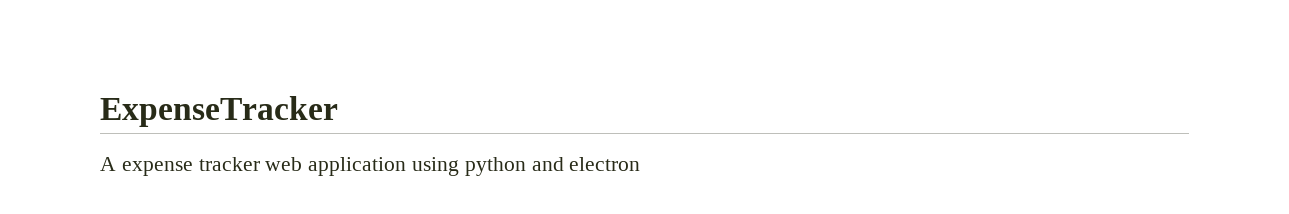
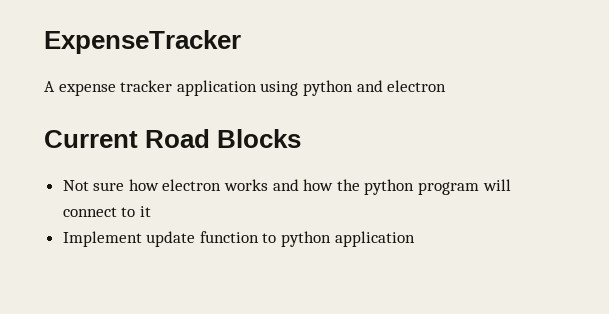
[265,157,303,171] web -> (173, 86) none
(641, 164) none -> [44,129,302,148] [62,179,511,195] [62,206,151,217] [62,231,415,247] // Current Road Blocks // Not sure how electron works and how the python program will connect to it // Implement update function to python application

